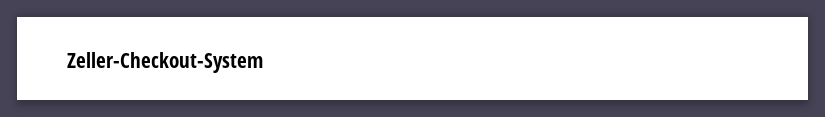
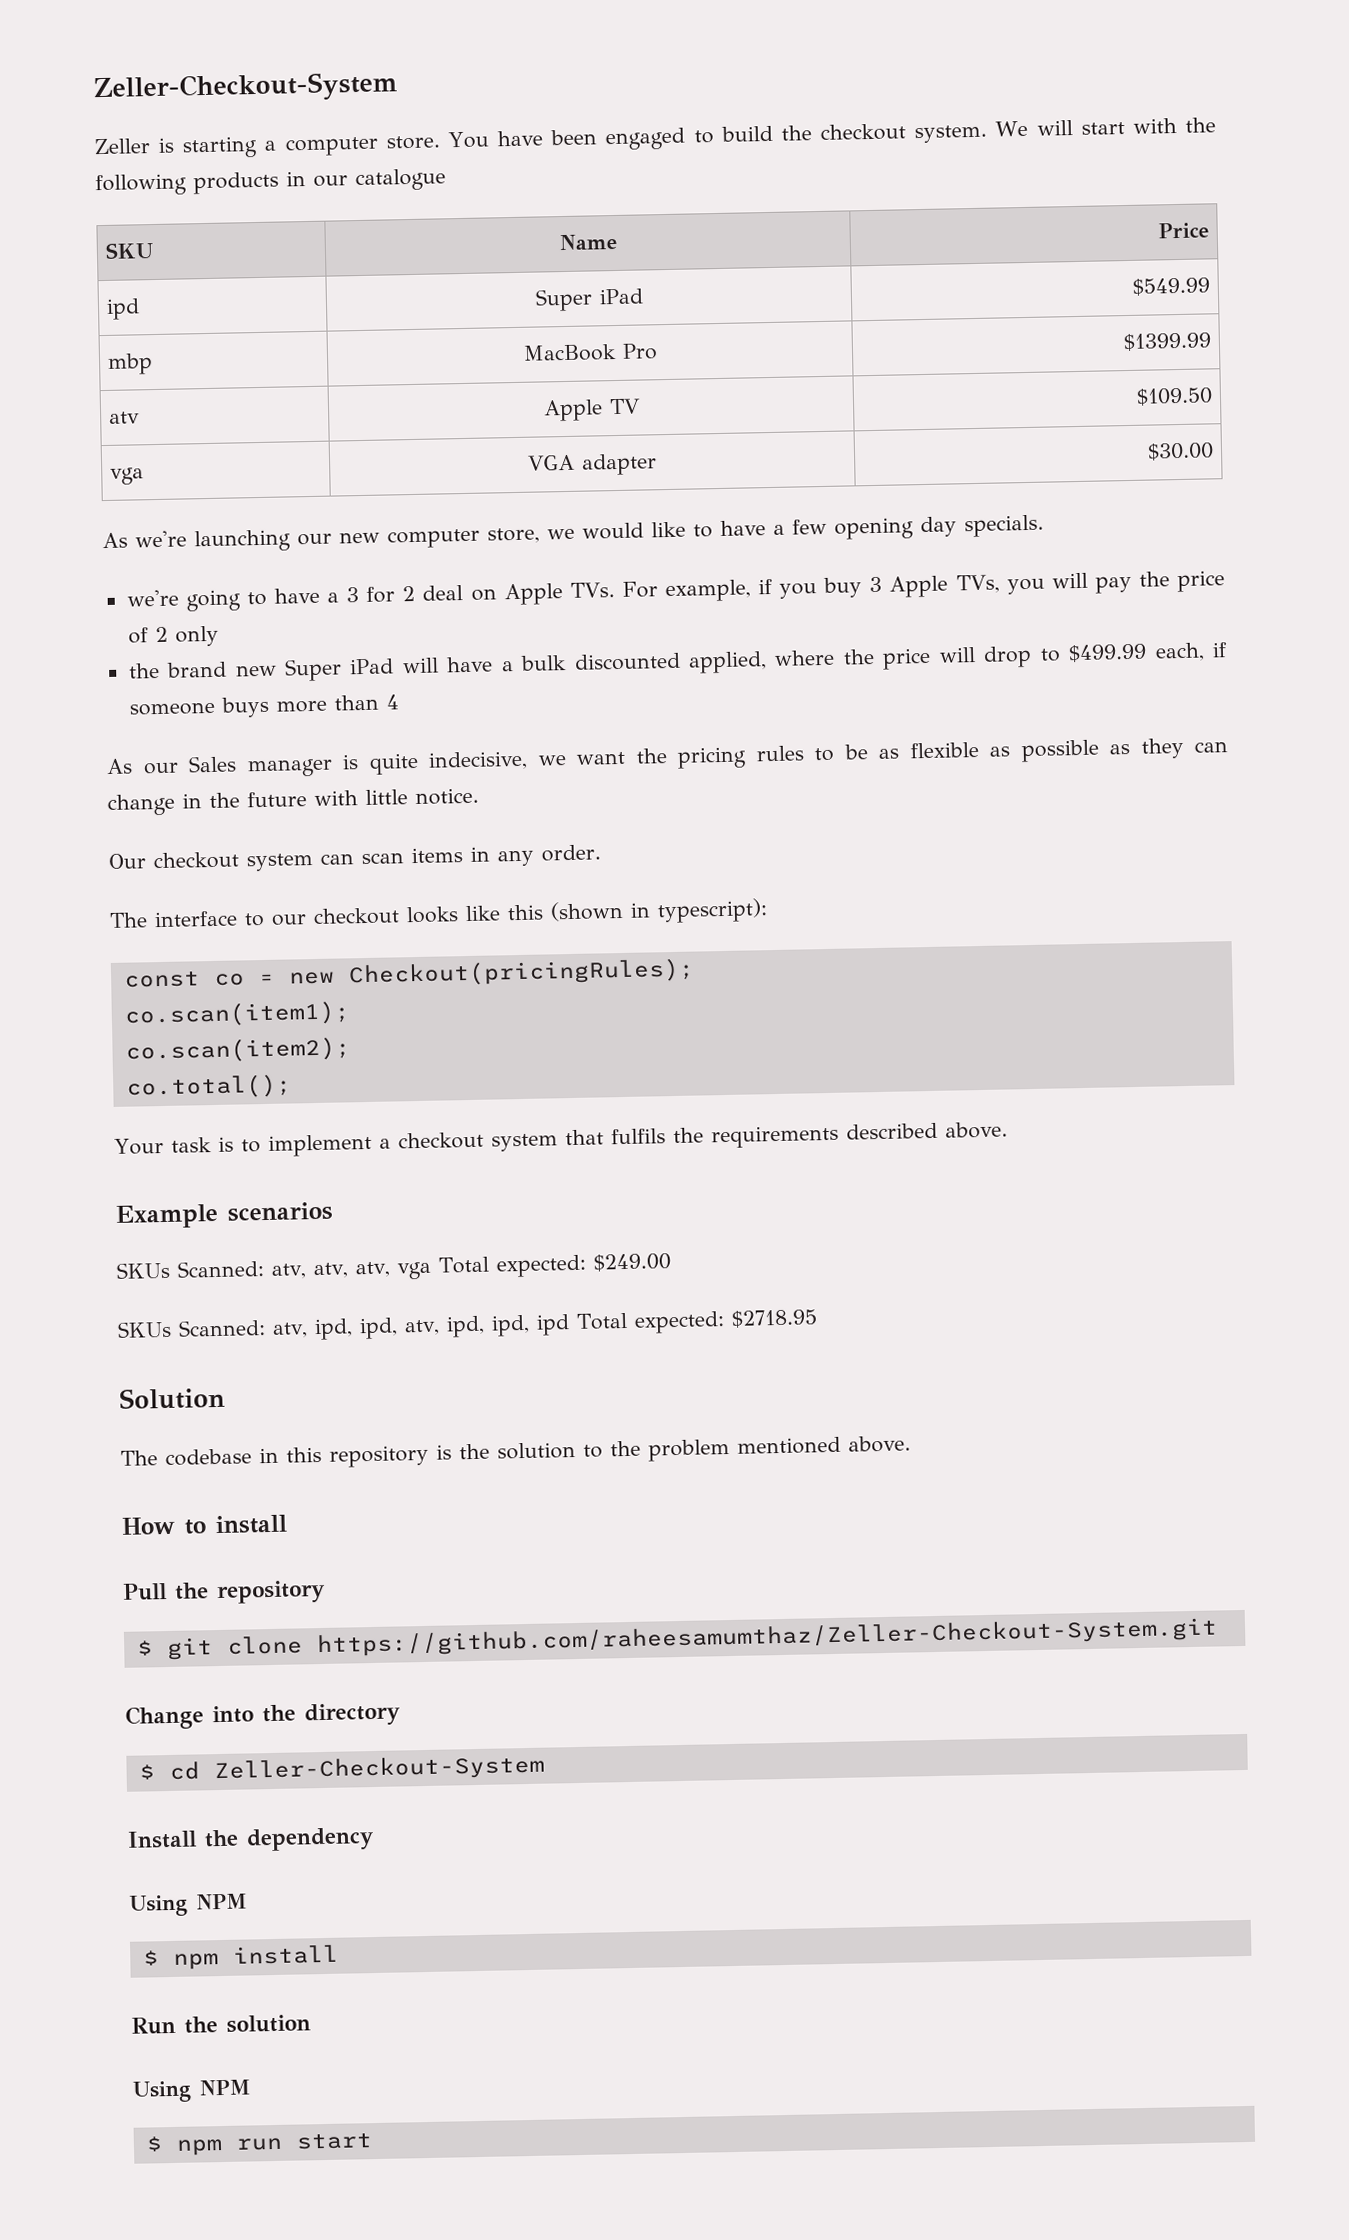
[67,52,263,73] Zeller-Checkout-System -> [93,71,398,105] [94,117,1216,159] [95,168,446,197] [105,242,155,259] [558,233,617,251] [1157,222,1209,239] [106,298,141,320] [534,288,644,312] [1131,277,1210,296] [107,353,154,375] [522,343,658,362] [1122,332,1212,352] [109,411,141,424] [542,398,641,422] [1135,387,1213,406] [110,467,145,485] [527,453,657,476] [1146,442,1214,461] [102,514,1044,553] [126,570,1225,612] [127,625,219,647] [127,642,1228,682] [128,694,399,718] [106,737,1228,778] [107,787,479,817] [108,844,601,872] [109,898,768,928] [123,957,695,988] [123,1000,351,1028] [124,1036,351,1064] [125,1073,292,1100] [114,1121,1008,1157] [115,1201,333,1229] [116,1253,671,1280] [117,1309,818,1341] [119,1386,226,1410] [120,1435,911,1468] [121,1514,287,1535] [122,1579,326,1605] [136,1617,1218,1661] [125,1702,401,1730] [138,1754,545,1784] [127,1827,375,1852] [129,1893,248,1917] [142,1944,339,1970] [131,2014,311,2035] [132,2079,251,2103] [145,2133,373,2156] Zeller-Checkout-System // Zeller is starting a computer store. You have been engaged to build the checkout system. We will start with the following products in our catalogue // SKU | Name | Price // ipd | Super iPad | $549.99 // mbp | MacBook Pro | $1399.99 // atv | Apple TV | $109.50 // vga | VGA adapter | $30.00 // As we're launching our new computer store, we would like to have a few opening day specials. // we're going to have a 3 for 2 deal on Apple TVs. For example, if you buy 3 Apple TVs, you will pay the price of 2 only // the brand new Super iPad will have a bulk discounted applied, where the price will drop to $499.99 each, if someone buys more than 4 // As our Sales manager is quite indecisive, we want the pricing rules to be as flexible as possible as they can change in the future with little notice. // Our checkout system can scan items in any order. // The interface to our checkout looks like this (shown in typescript): // const co = new Checkout(pricingRules); // co.scan(item1); // co.scan(item2); // co.total(); // Your task is to implement a checkout system that fulfils the requirements described above. // Example scenarios // SKUs Scanned: atv, atv, atv, vga Total expected: $249.00 // SKUs Scanned: atv, ipd, ipd, atv, ipd, ipd, ipd Total expected: $2718.95 // Solution // The codebase in this repository is the solution to the problem mentioned above. // How to install // Pull the repository // $ git clone https://github.com/raheesamumthaz/Zeller-Checkout-System.git // Change into the directory // $ cd Zeller-Checkout-System // Install the dependency // Using NPM // $ npm install // Run the solution // Using NPM // $ npm run start

